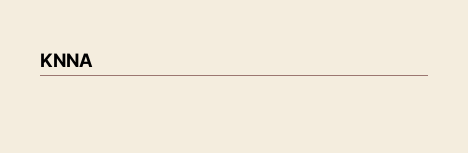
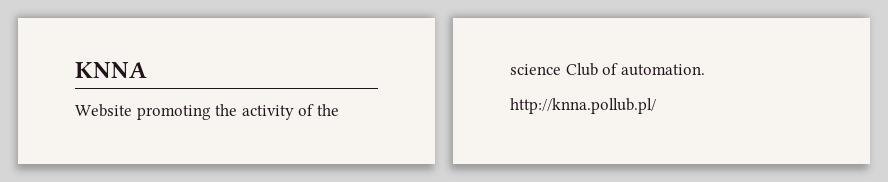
(93, 60) none -> [75,104,339,120] [510,63,705,76] [510,98,656,114] // Website promoting the activity of the science Club of automation. // http://knna.pollub.pl/

